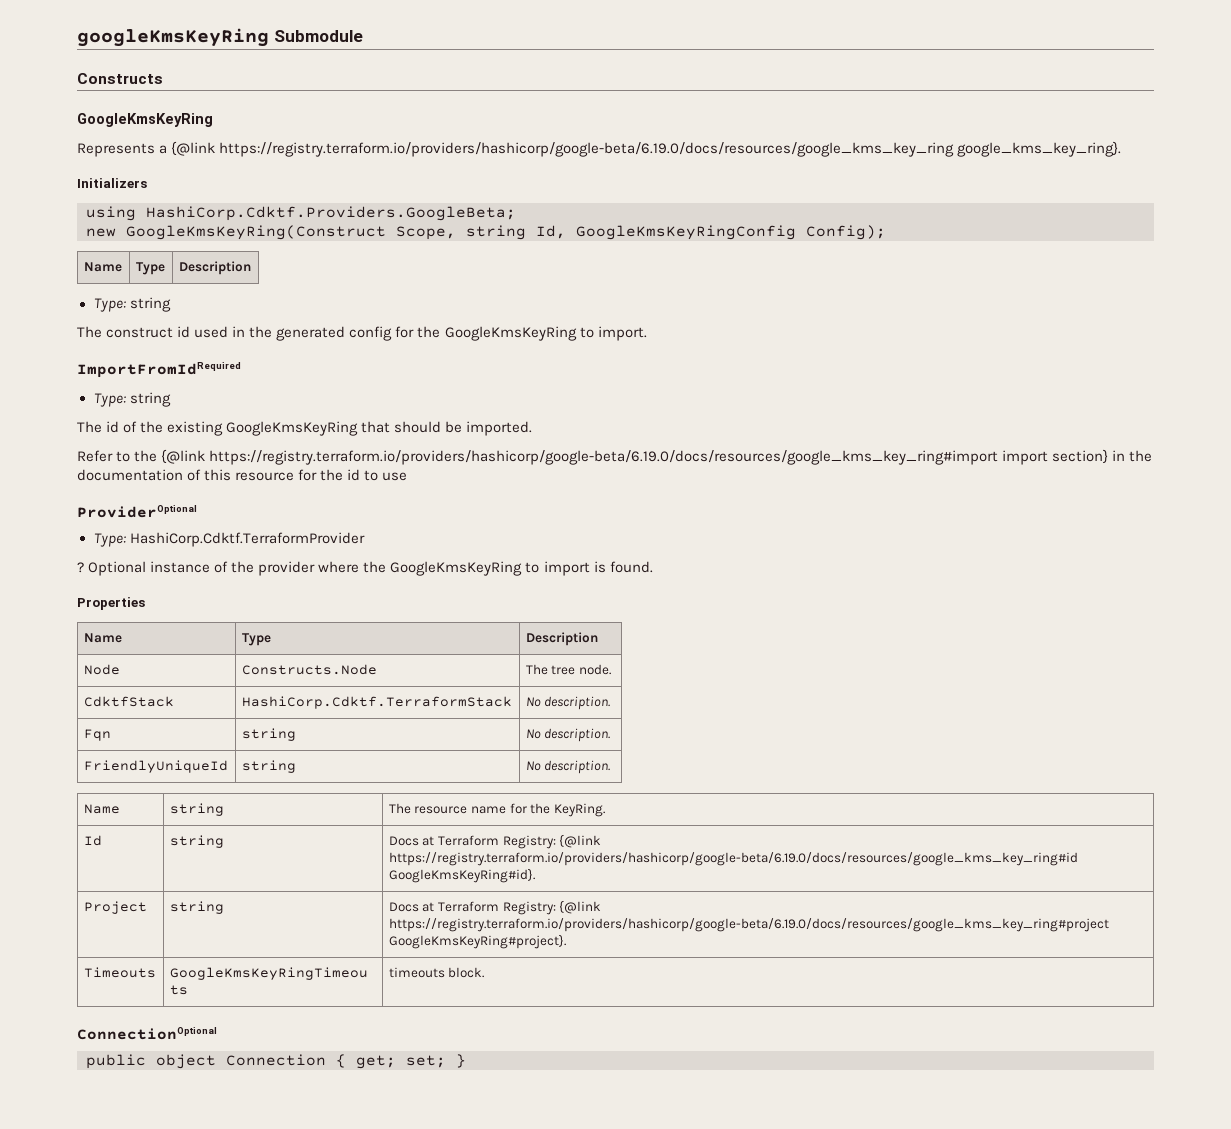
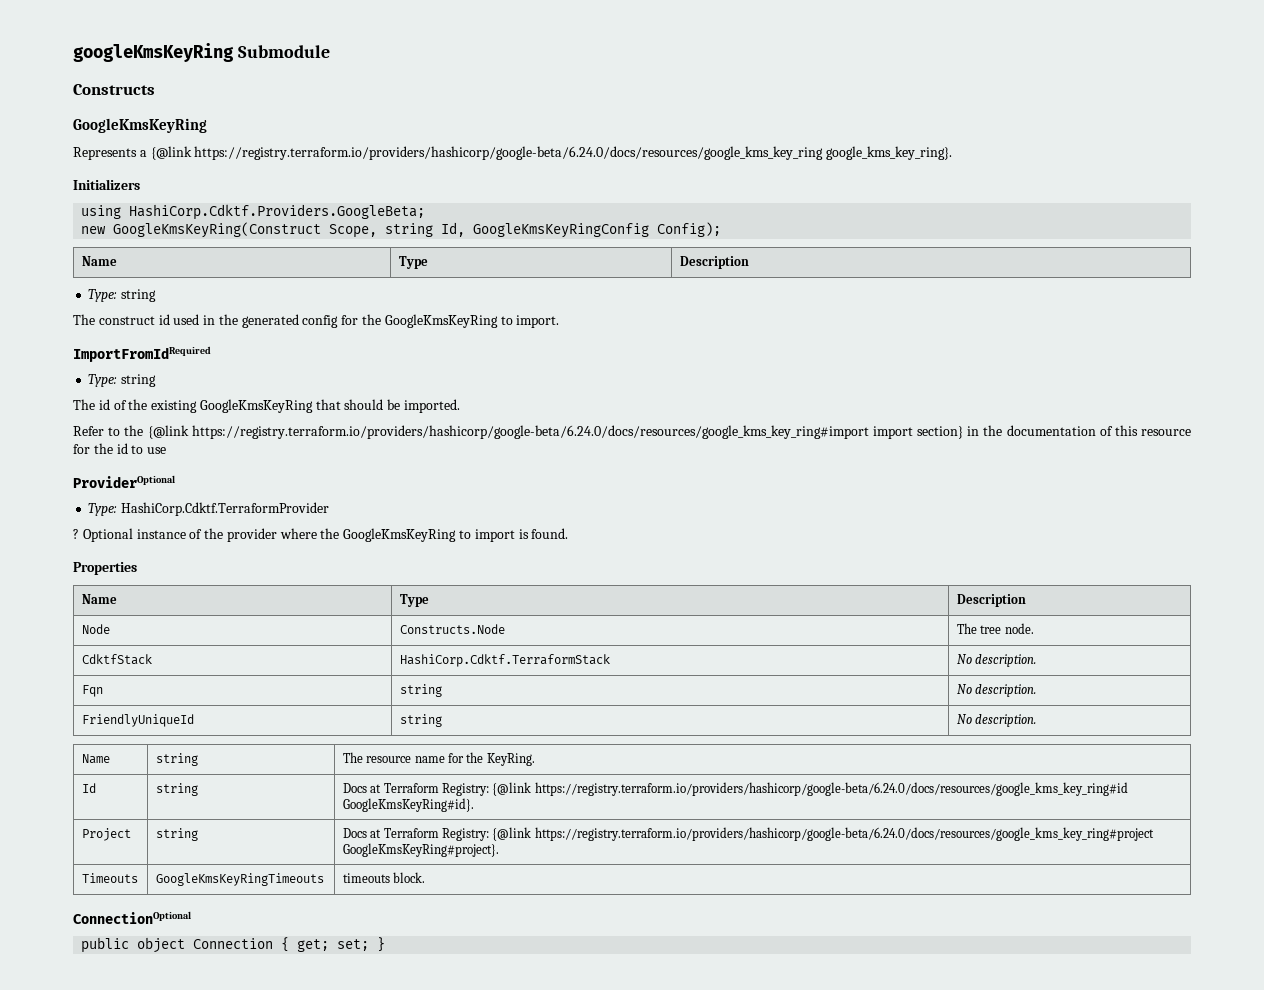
[219,142,955,157] https://registry.terraform.io/providers/hashicorp/google-beta/6.19.0/docs/resources/google_kms_key_ring -> [194,146,824,160] https://registry.terraform.io/providers/hashicorp/google-beta/6.24.0/docs/resources/google_kms_key_ring
[209,450,999,465] https://registry.terraform.io/providers/hashicorp/google-beta/6.19.0/docs/resources/google_kms_key_ring#import -> [191,425,869,439] https://registry.terraform.io/providers/hashicorp/google-beta/6.24.0/docs/resources/google_kms_key_ring#import
[388,852,1078,866] https://registry.terraform.io/providers/hashicorp/google-beta/6.19.0/docs/resources/google_kms_key_ring#id -> [534,782,1128,796] https://registry.terraform.io/providers/hashicorp/google-beta/6.24.0/docs/resources/google_kms_key_ring#id
[388,918,1109,932] https://registry.terraform.io/providers/hashicorp/google-beta/6.19.0/docs/resources/google_kms_key_ring#project -> [534,827,1154,841] https://registry.terraform.io/providers/hashicorp/google-beta/6.24.0/docs/resources/google_kms_key_ring#project

